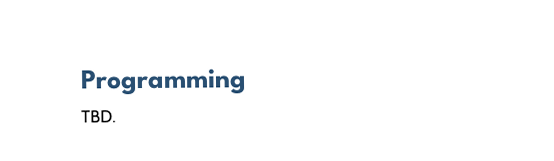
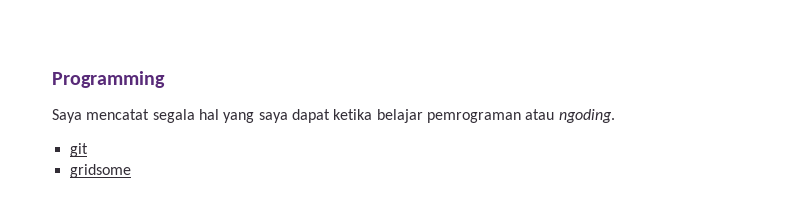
[81,110,116,123] TBD. -> [52,109,615,123] [69,143,88,157] [69,164,131,178] Saya mencatat segala hal yang saya dapat ketika belajar pemrograman atau ngoding. // git // gridsome

